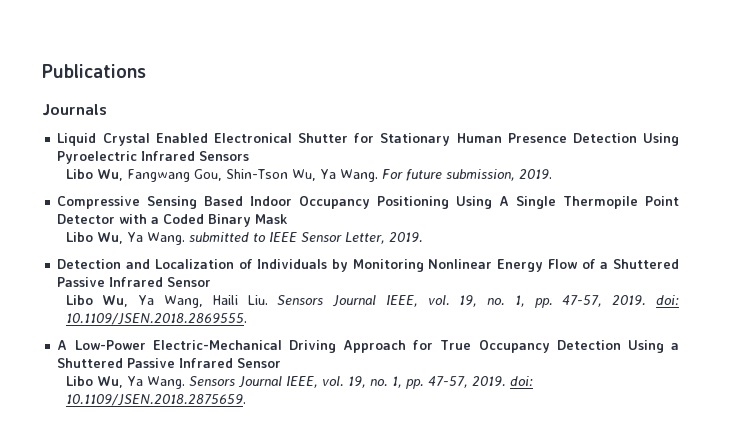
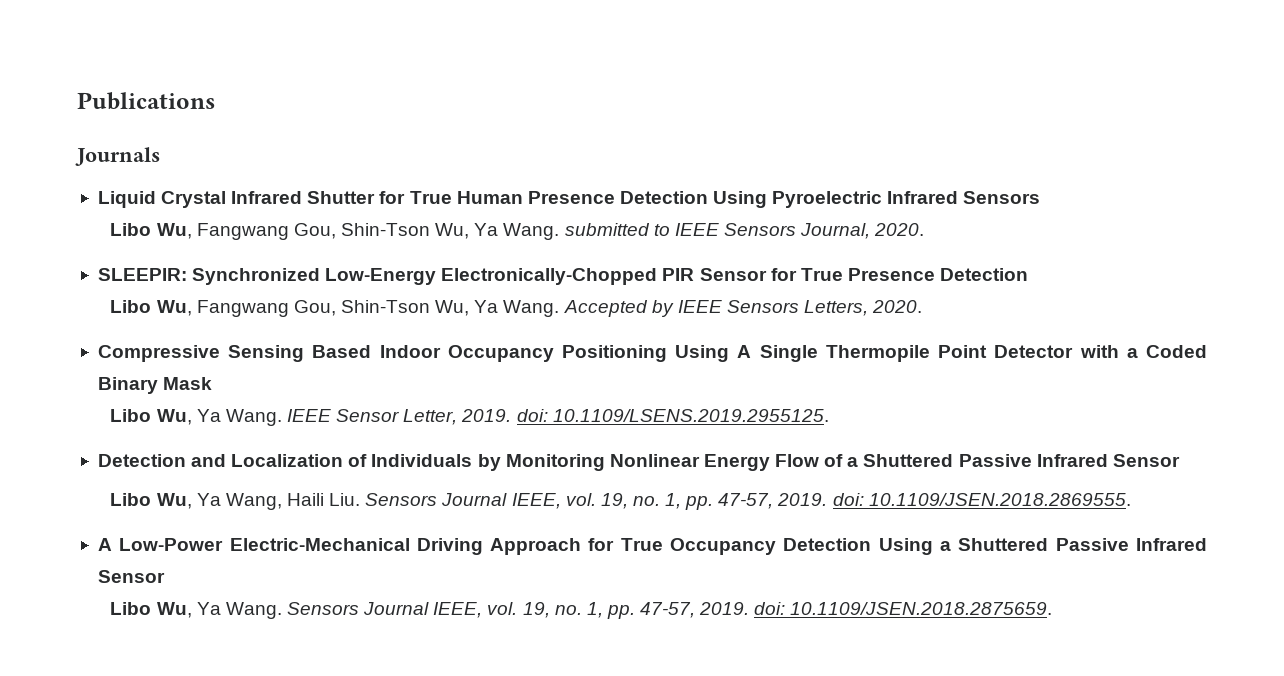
[155,133,292,143] Enabled Electronical -> [231,191,303,204] Infrared
[380,133,451,146] Stationary -> [409,191,452,204] True
[381,169,552,181] For future submission, 2019. -> [564,223,925,239] [97,268,1029,285] [110,300,923,317] submitted to IEEE Sensors Journal, 2020. // SLEEPIR: Synchronized Low-Energy Electronically-Chopped PIR Sensor for True Presence Detection // Libo Wu, Fangwang Gou, Shin-Tson Wu, Ya Wang. Accepted by IEEE Sensors Letters, 2020.
[188,232,266,242] submitted to -> (282, 417) none
(423, 237) none -> [516,409,829,422] doi: 10.1109/LSENS.2019.2955125.

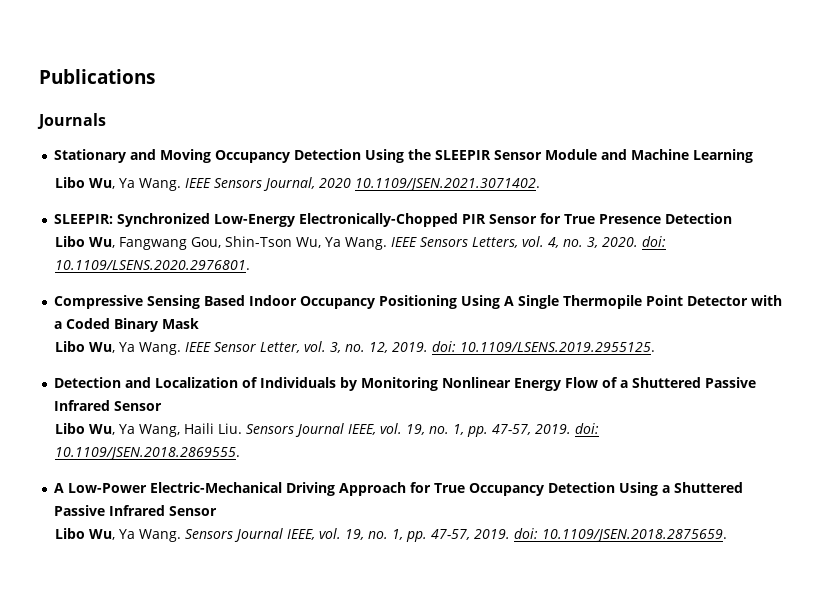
[97,191,1041,208] [110,223,670,240] Liquid Crystal Infrared Shutter for True Human Presence Detection Using Pyroelectric Infrared Sensors // Libo Wu, Fangwang Gou, Shin-Tson Wu, Ya Wang. submitted to -> [53,149,753,163] [55,177,182,191] Stationary and Moving Occupancy Detection Using the SLEEPIR Sensor Module and Machine Learning // Libo Wu, Ya Wang.
[874,223,925,236] 2020. -> [319,178,541,191] 2020 10.1109/JSEN.2021.3071402.
[563,300,674,317] Accepted by -> (388, 243) none
[872,300,923,313] 2020. -> [522,236,667,248] [55,260,251,270] vol. 4, no. 3, 2020. doi: 10.1109/LSENS.2020.2976801.
(458, 417) none -> [304,341,389,353] vol. 3, no. 12,

